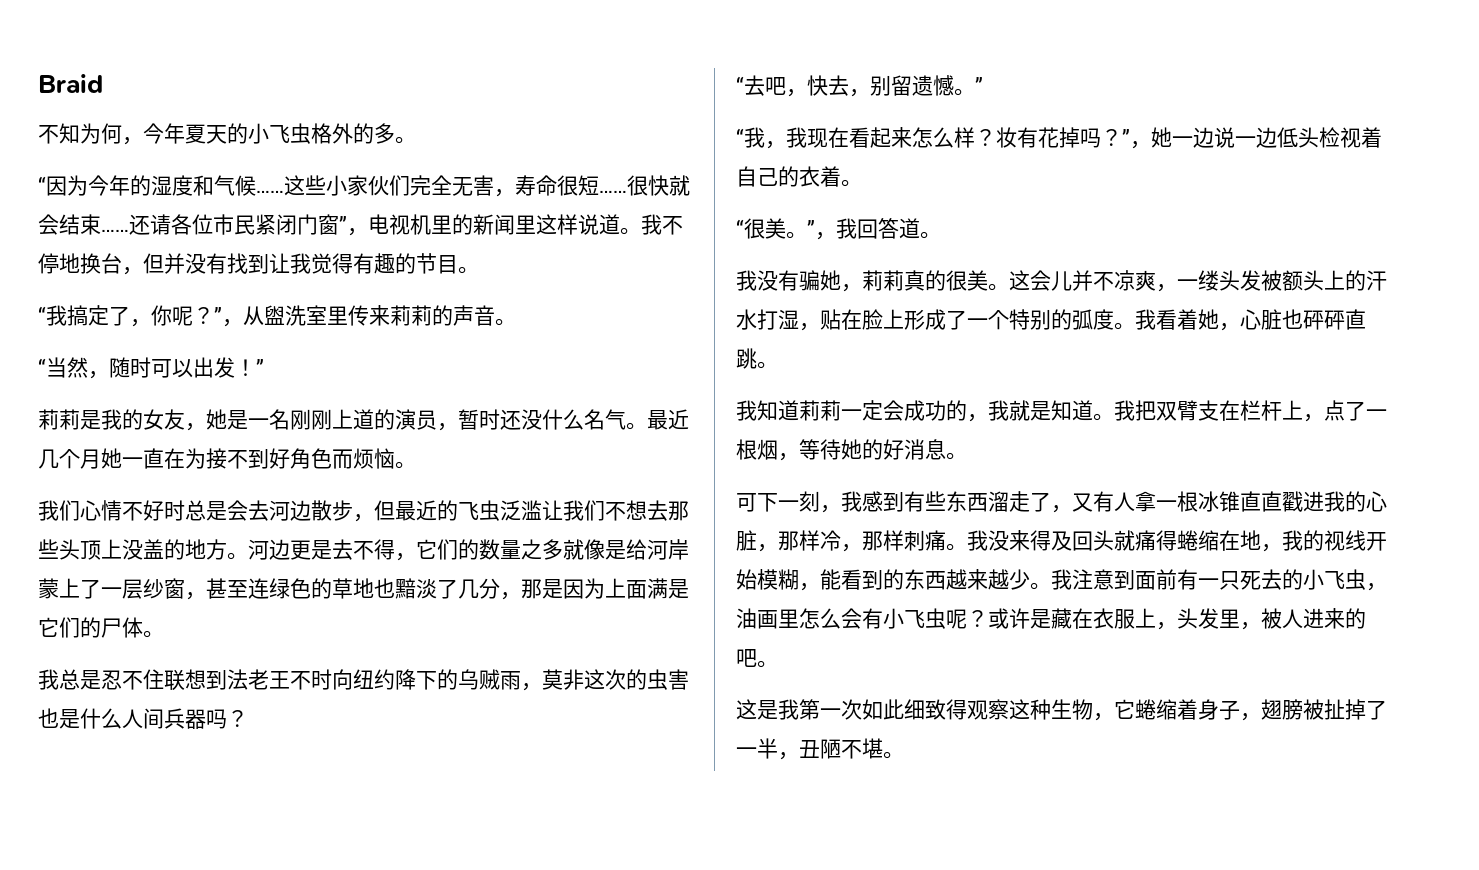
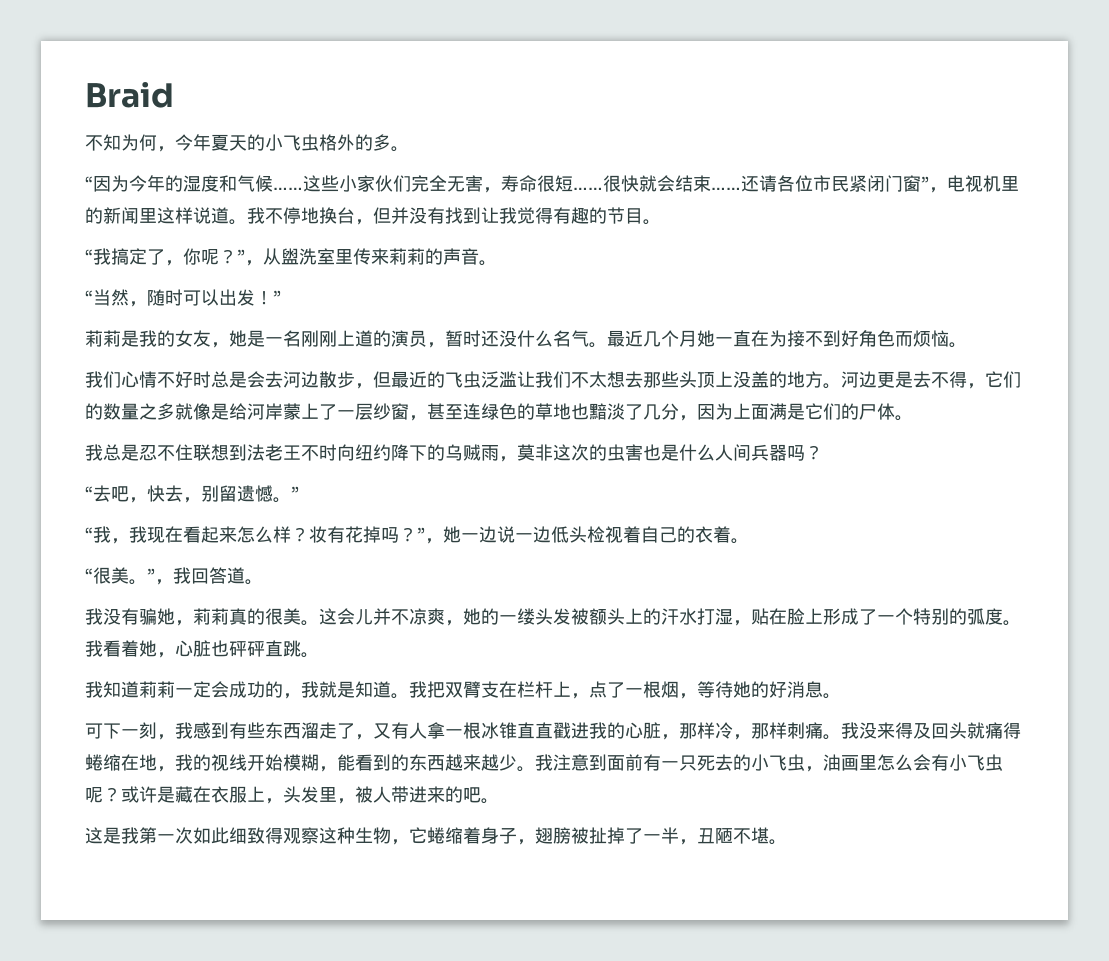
(626, 511) none -> [589,371,607,388] 太
[521,579,563,599] 那是 -> (697, 418) none
(1177, 288) none -> [463,608,499,625] 她的
(1303, 618) none -> [391,786,409,803] 带

